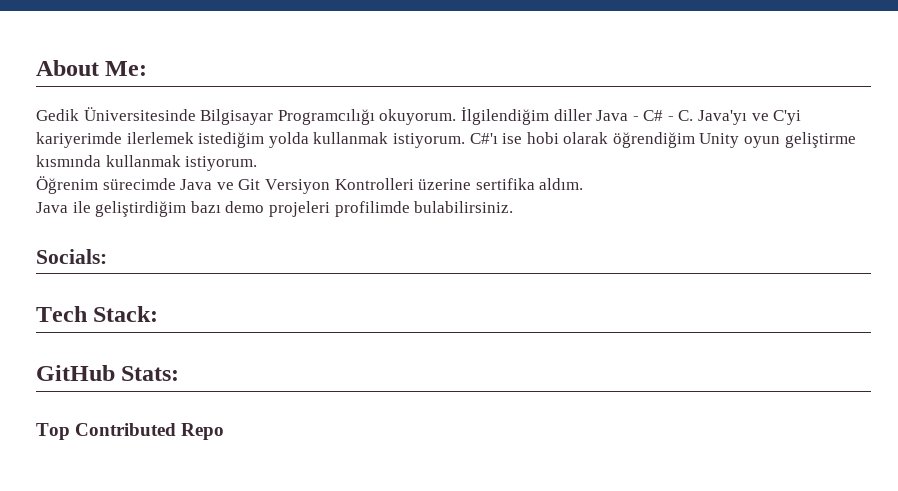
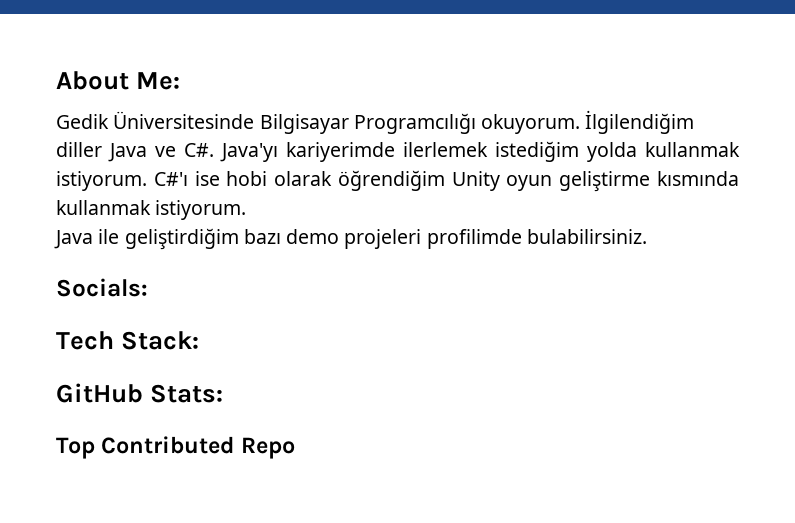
[632,110,802,125] - C# - C. Java'yı ve C'yi -> [155,143,278,162] ve C#. Java'yı
[36,176,584,194] // Öğrenim sürecimde Java ve Git Versiyon Kontrolleri üzerine sertifika aldım. -> (247, 210) none

